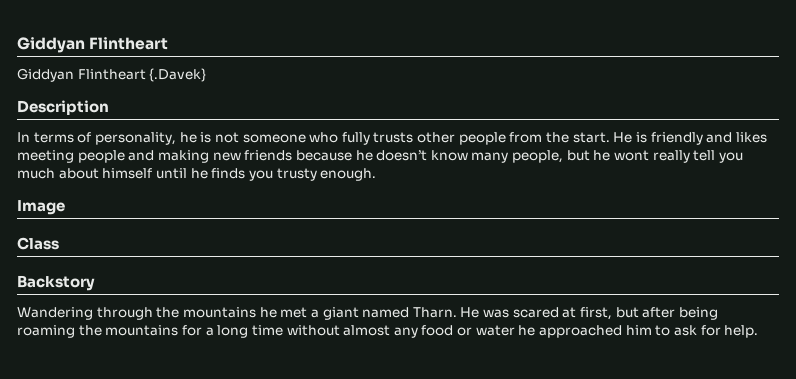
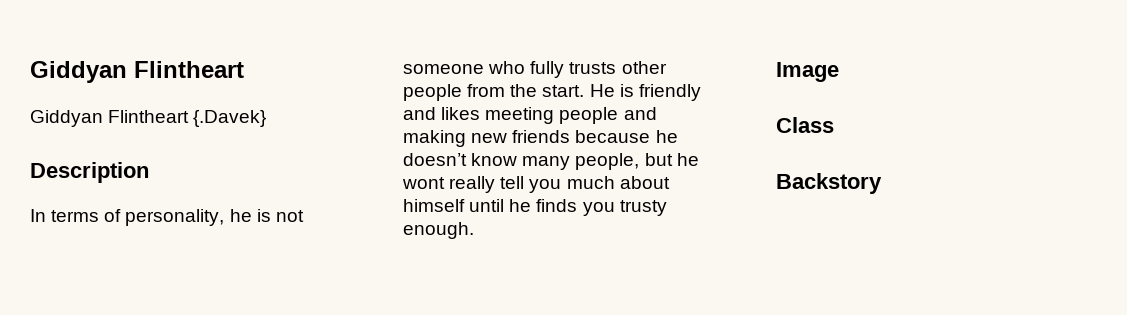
[17,307,718,320] [17,325,759,338] // Wandering through the mountains he met a giant named Tharn. He was scared at first, but after being roaming the mountains for a long time without almost any food or water he approached him to ask for help. -> (882, 183) none

